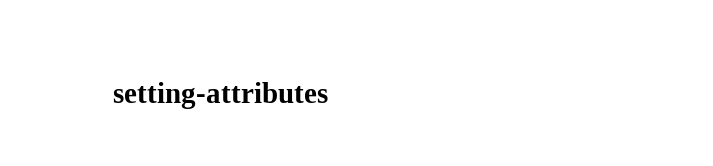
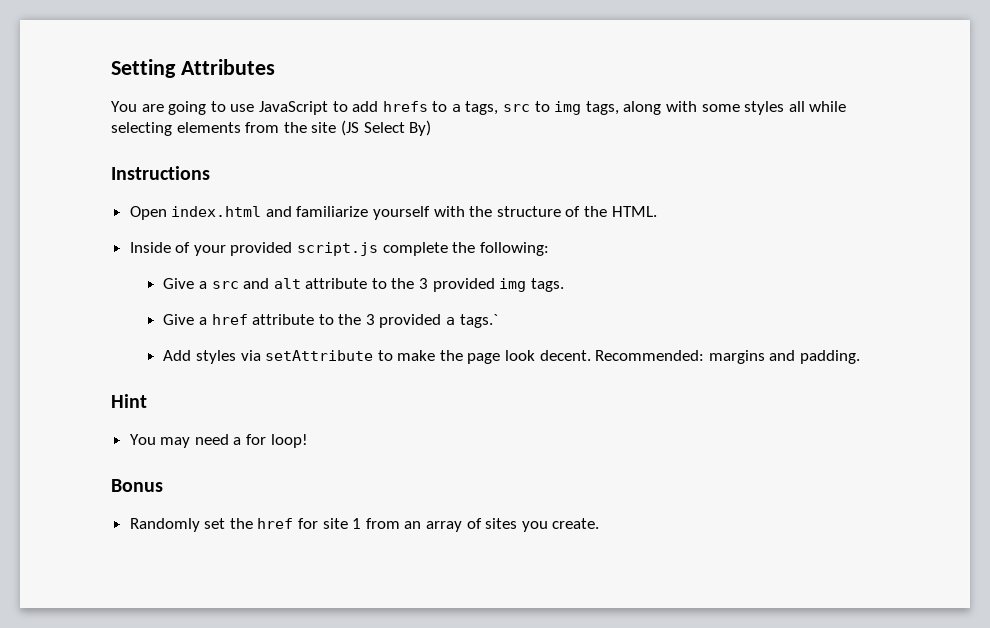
[113,82,328,109] setting-attributes -> [111,59,275,78] [111,101,847,115] [111,120,432,136] [111,166,210,180] [129,206,657,220] [129,242,549,256] [163,278,564,292] [163,314,498,328] [163,350,861,364] [111,394,147,408] [129,434,308,448] [111,479,163,492] [129,518,600,532] Setting Attributes // You are going to use JavaScript to add hrefs to a tags, src to img tags, along with some styles all while selecting elements from the site (JS Select By) // Instructions // Open index.html and familiarize yourself with the structure of the HTML. // Inside of your provided script.js complete the following: // Give a src and alt attribute to the 3 provided img tags. // Give a href attribute to the 3 provided a tags.` // Add styles via setAttribute to make the page look decent. Recommended: margins and padding. // Hint // You may need a for loop! // Bonus // Randomly set the href for site 1 from an array of sites you create.

